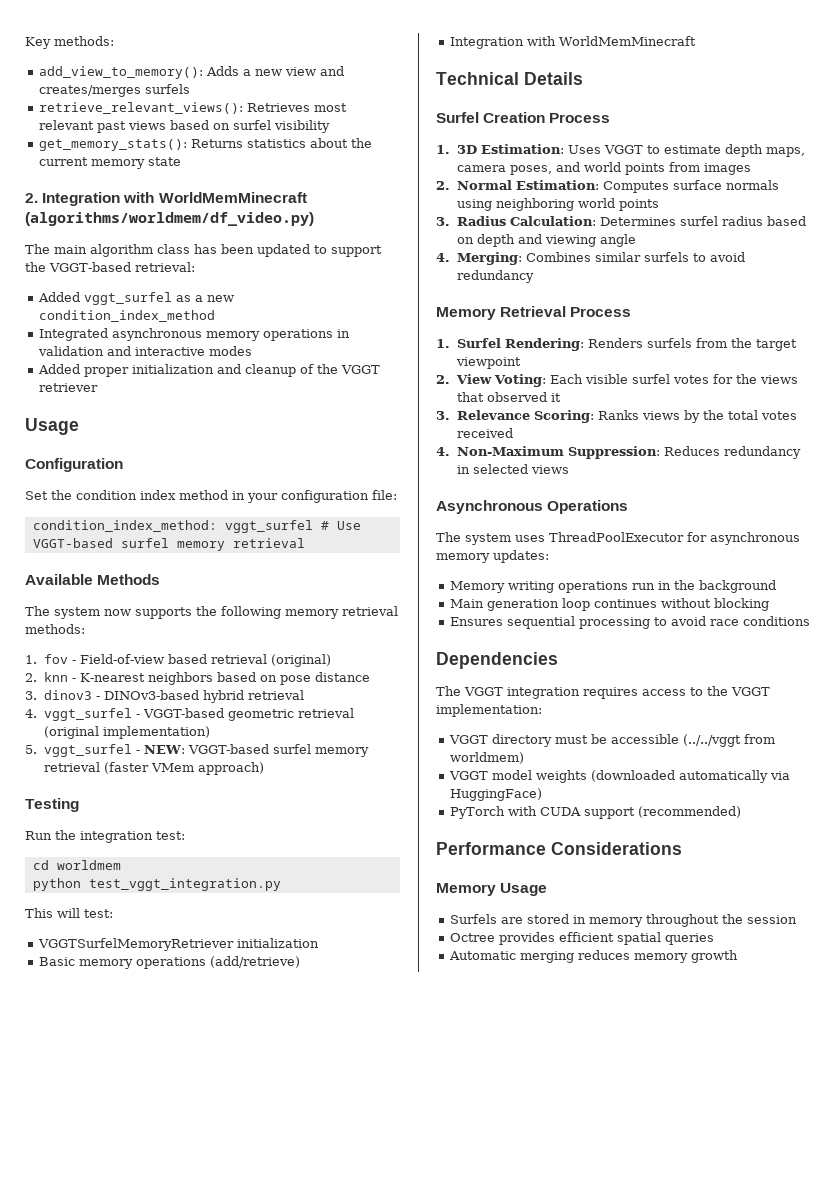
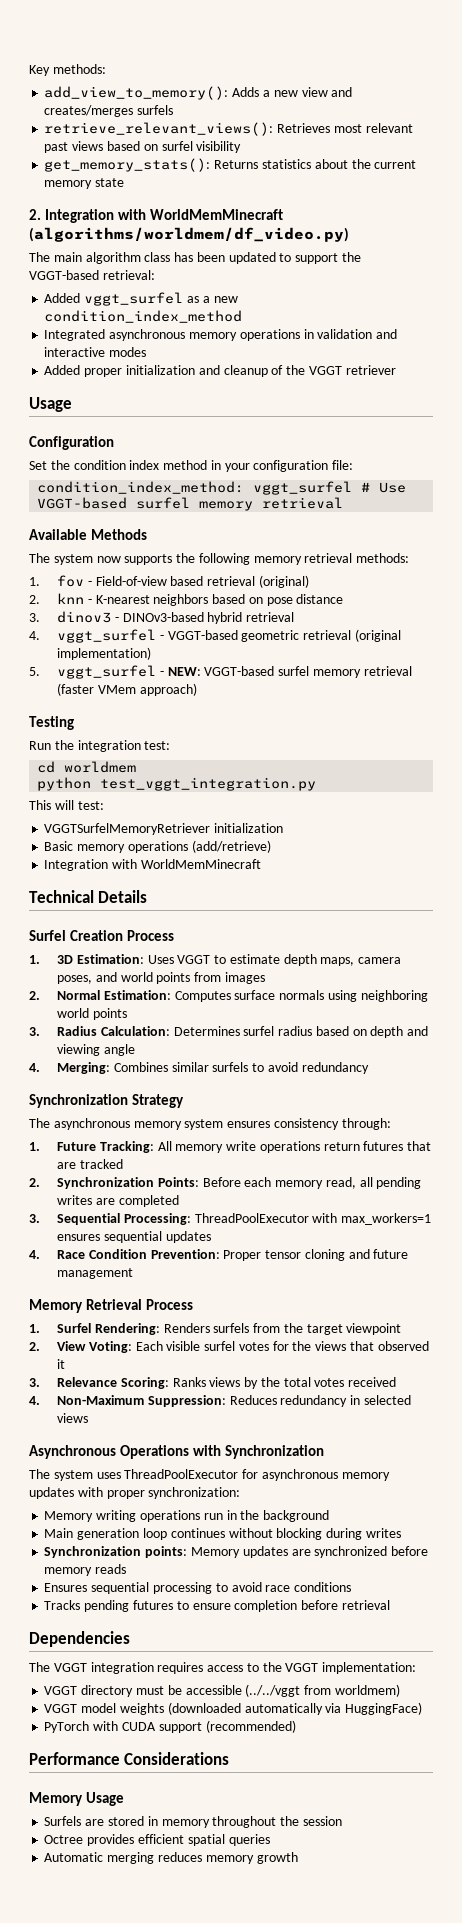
(534, 276) none -> [29,1094,185,1108] [29,1118,391,1130] [29,1141,432,1153] [56,1159,123,1169] [29,1177,422,1189] [56,1195,179,1207] [29,1213,432,1225] [56,1231,211,1243] [29,1249,409,1261] [56,1268,133,1279] // Synchronization Strategy // The asynchronous memory system ensures consistency through: // 1. Future Tracking: All memory write operations return futures that are tracked // 2. Synchronization Points: Before each memory read, all pending writes are completed // 3. Sequential Processing: ThreadPoolExecutor with max_workers=1 ensures sequential updates // 4. Race Condition Prevention: Proper tensor cloning and future management
(629, 507) none -> [193,1445,325,1459] with Synchronization
[493,550,549,563] updates: -> [29,1487,241,1499] updates with proper synchronization:
(770, 604) none -> [326,1528,401,1540] [44,1546,429,1558] [44,1564,127,1576] during writes // Synchronization points: Memory updates are synchronized before memory reads
(811, 621) none -> [44,1600,390,1612] // Tracks pending futures to ensure completion before retrieval

